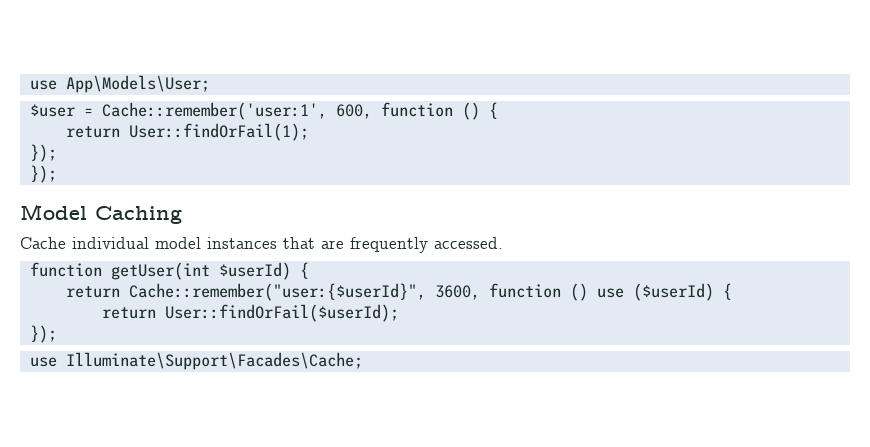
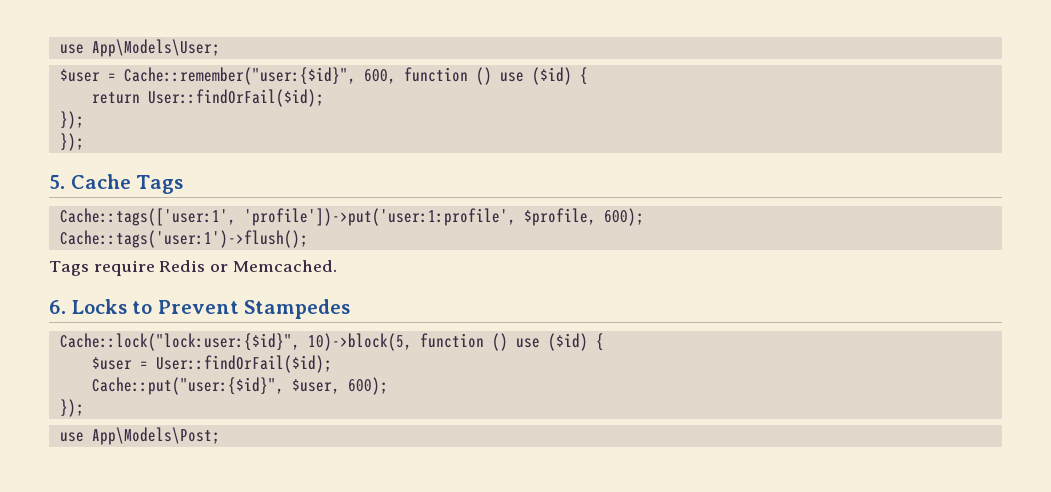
[101,102,327,120] Cache::remember('user:1', -> [123,67,356,85] Cache::remember("user:{$id}",
[488,102,498,119] [65,123,309,141] { // return User::findOrFail(1); -> [499,67,588,85] [91,89,324,107] use ($id) { // return User::findOrFail($id);
[20,204,182,224] [20,237,503,253] [29,262,309,280] [65,283,732,301] [101,304,399,322] Model Caching // Cache individual model instances that are frequently accessed. // function getUser(int $userId) { // return Cache::remember("user:{$userId}", 3600, function () use ($userId) { // return User::findOrFail($userId); -> [49,174,184,194] [59,208,644,226] [59,230,308,248] [49,260,337,276] [49,299,351,319] [59,333,604,351] [91,355,332,373] [91,377,388,395] 5. Cache Tags // Cache::tags(['user:1', 'profile'])->put('user:1:profile', $profile, 600); // Cache::tags('user:1')->flush(); // Tags require Redis or Memcached. // 6. Locks to Prevent Stampedes // Cache::lock("lock:user:{$id}", 10)->block(5, function () use ($id) { // $user = User::findOrFail($id); // Cache::put("user:{$id}", $user, 600);
[65,352,363,370] Illuminate\Support\Facades\Cache; -> [91,427,220,445] App\Models\Post;

